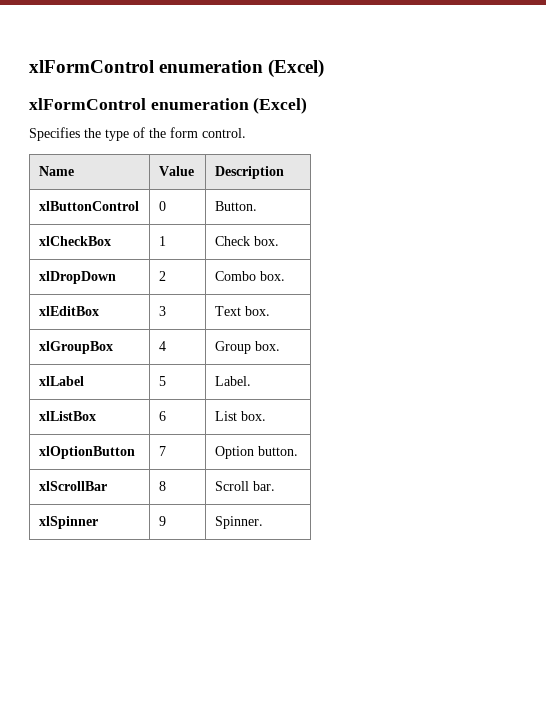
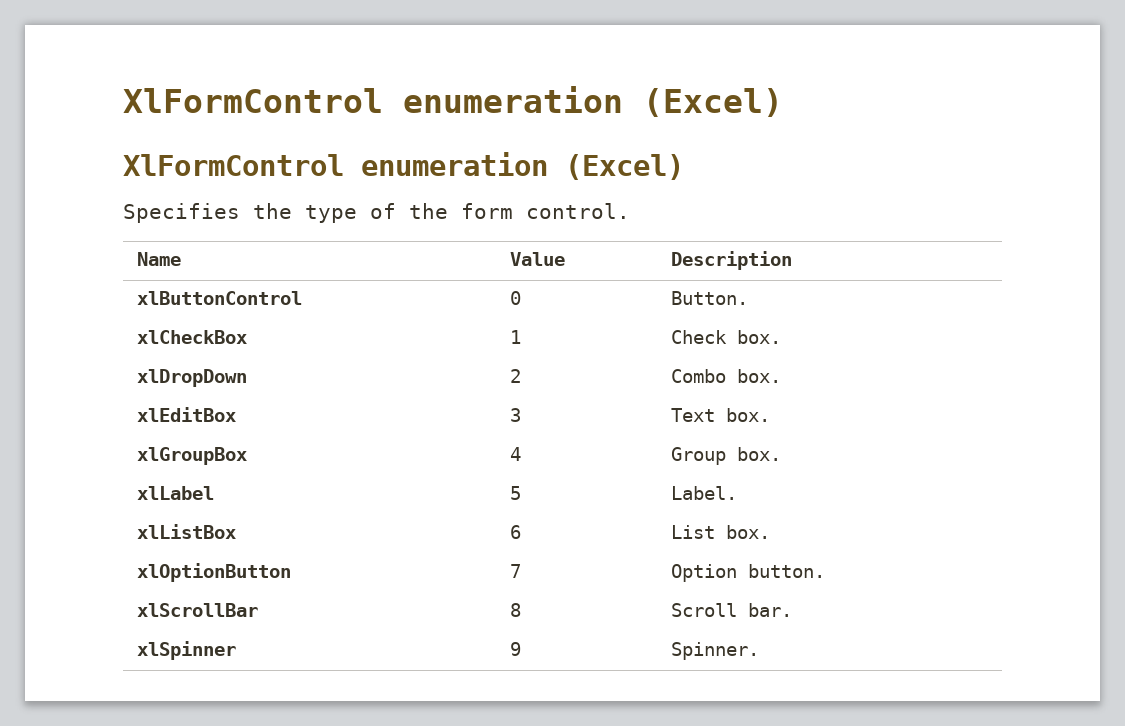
[29,59,325,78] [29,98,146,110] xlFormControl enumeration (Excel) // xlFormControl -> [123,86,783,117] [123,154,344,176] XlFormControl enumeration (Excel) // XlFormControl

